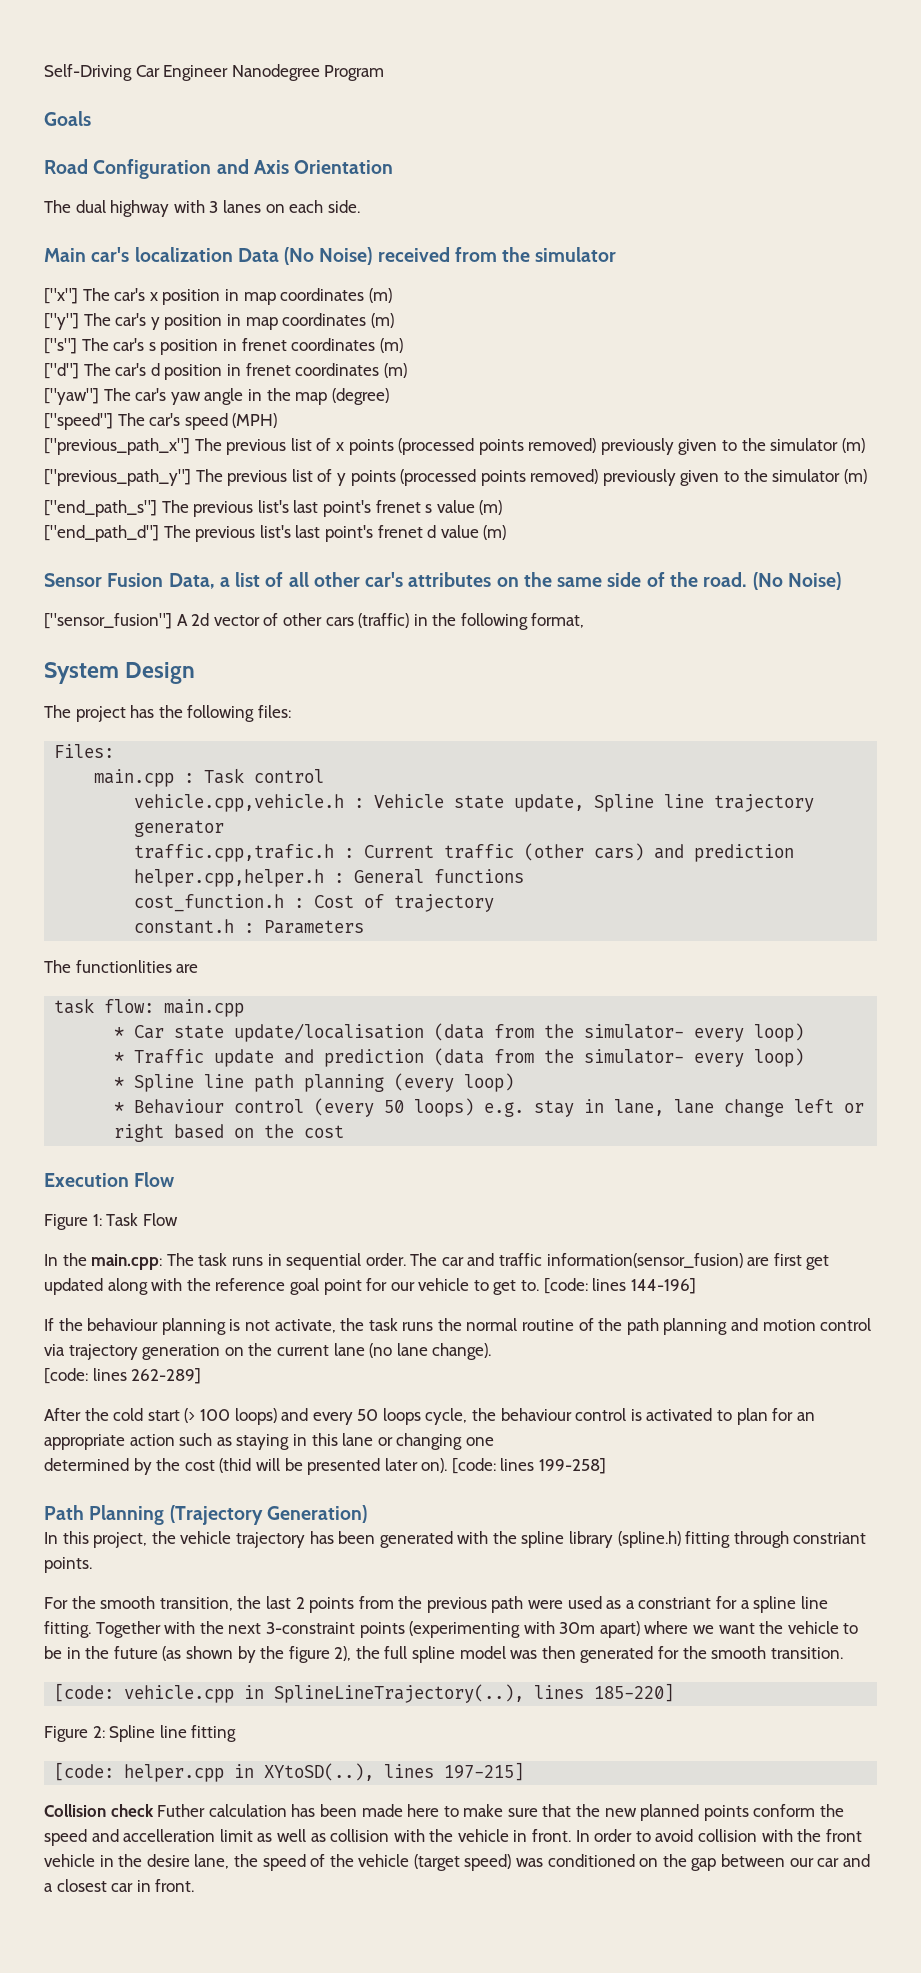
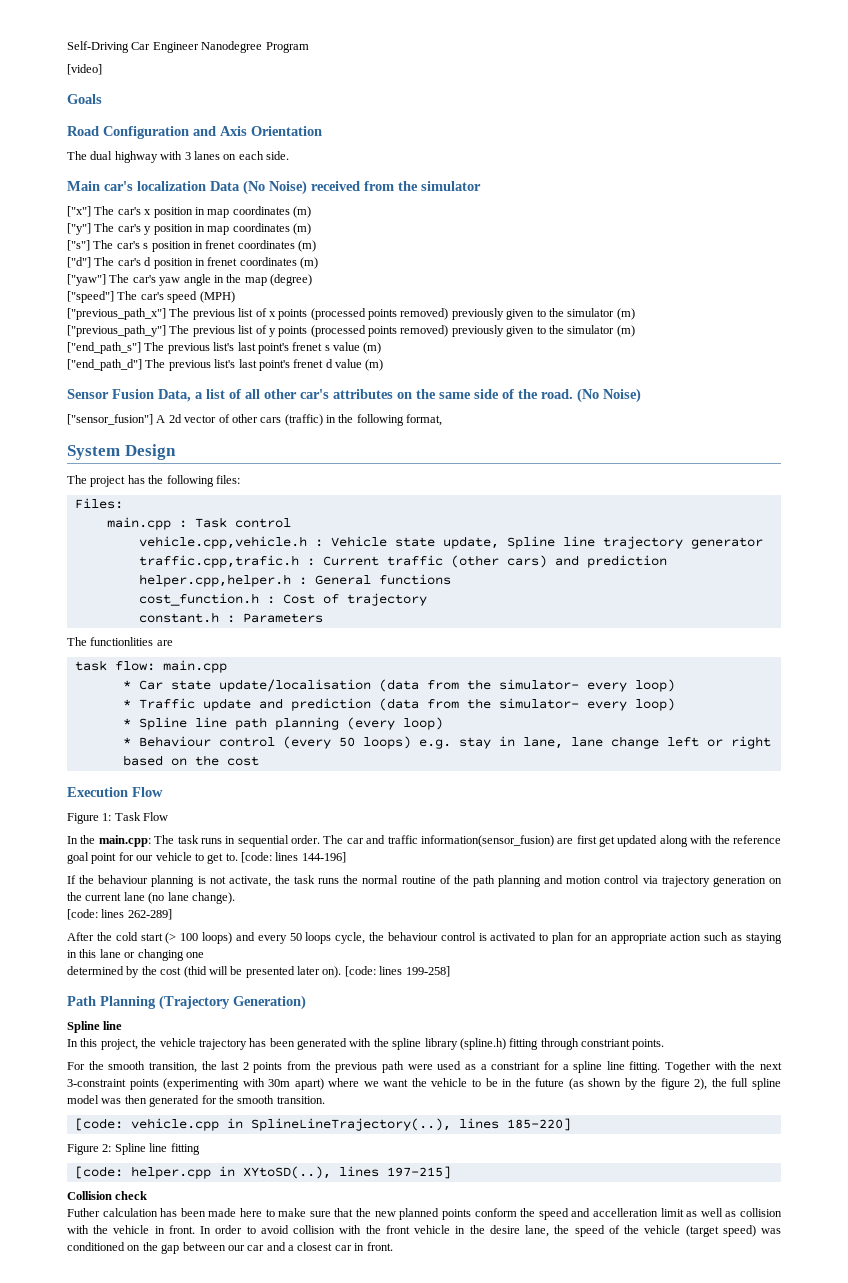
(385, 73) none -> [67,64,102,75] // [video]
(367, 1514) none -> [67,1021,123,1033] // Spline line
(154, 1810) none -> (148, 1195) //

